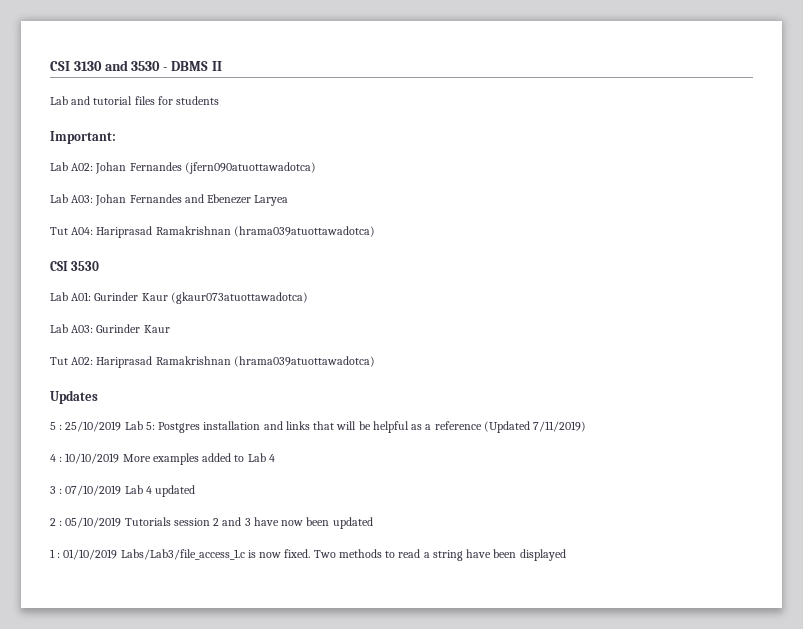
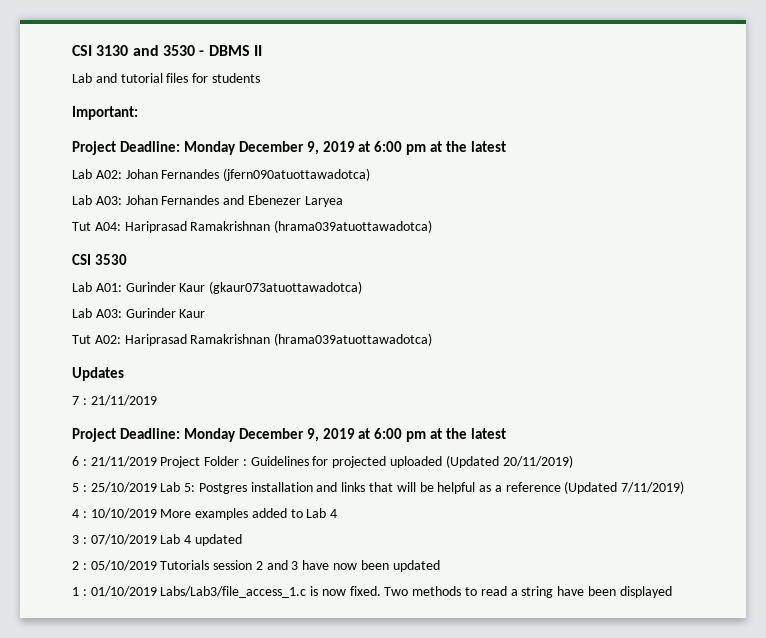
(116, 137) none -> [72,141,507,155] // Project Deadline: Monday December 9, 2019 at 6:00 pm at the latest
(98, 397) none -> [72,395,157,406] [72,428,507,442] [72,455,573,468] // 7 : 21/11/2019 // Project Deadline: Monday December 9, 2019 at 6:00 pm at the latest // 6 : 21/11/2019 Project Folder : Guidelines for projected uploaded (Updated 20/11/2019)

